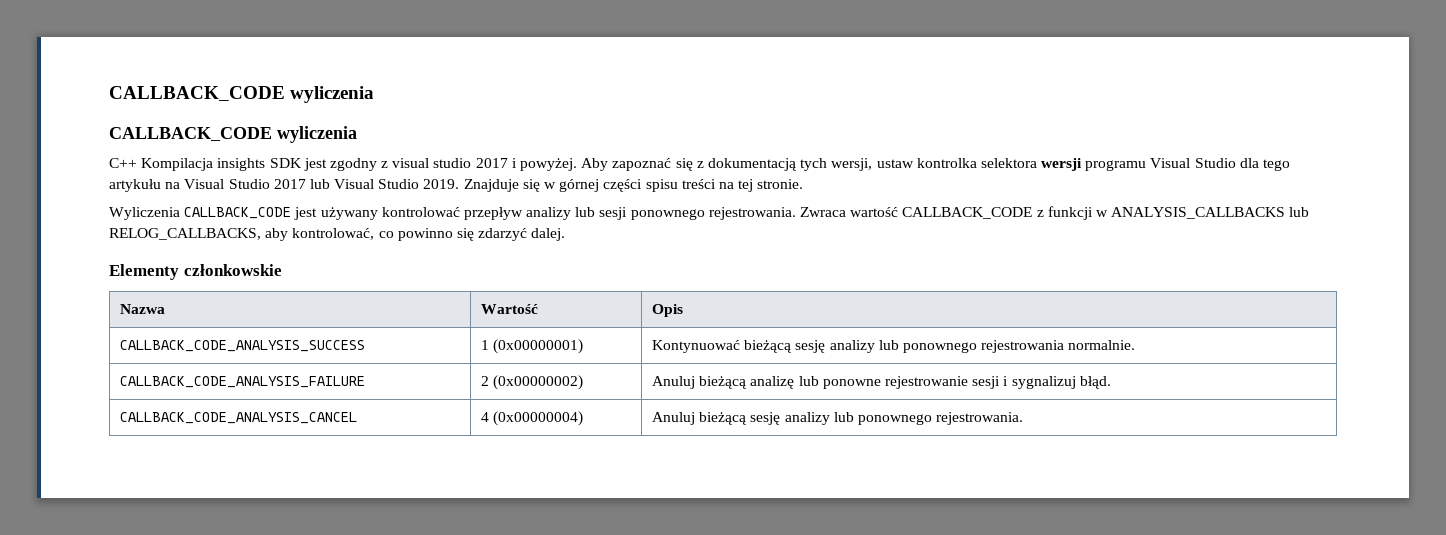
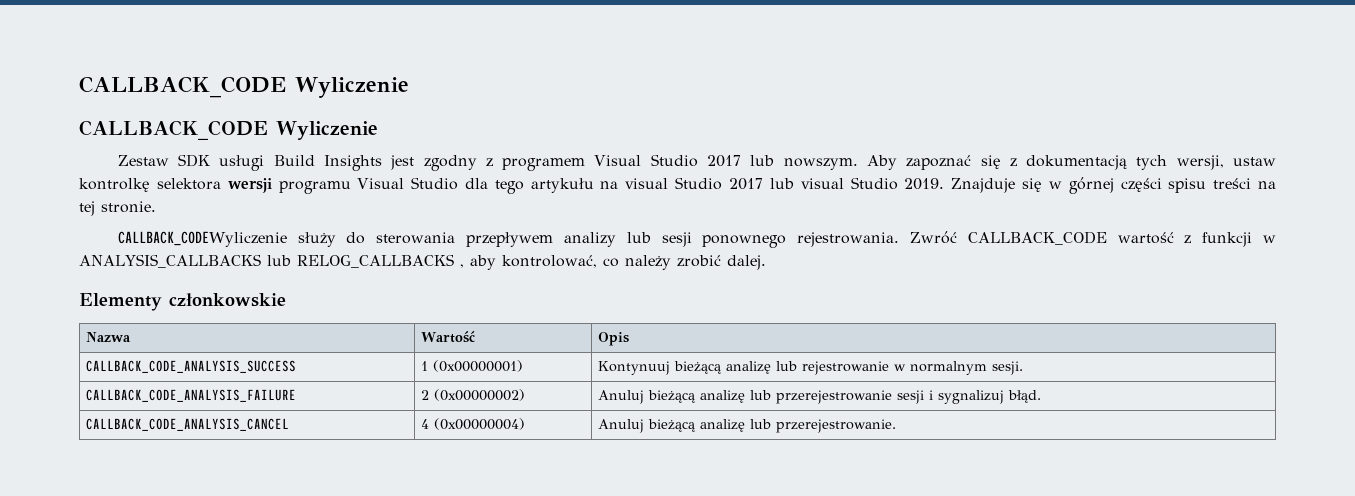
[109,86,375,103] [109,126,357,143] [109,158,578,171] CALLBACK_CODE wyliczenia // CALLBACK_CODE wyliczenia // C++ Kompilacja insights SDK jest zgodny z visual studio 2017 i powyżej. -> [79,76,409,98] [79,120,378,140] [117,154,858,171] CALLBACK_CODE Wyliczenie // CALLBACK_CODE Wyliczenie // Zestaw SDK usługi Build Insights jest zgodny z programem Visual Studio 2017 lub nowszym.
[916,158,977,168] kontrolka -> [79,178,150,192] kontrolkę
[184,179,375,189] Visual Studio 2017 lub Visual -> [625,177,844,190] visual Studio 2017 lub visual
[109,207,523,220] Wyliczenia CALLBACK_CODE jest używany kontrolować przepływ -> [117,231,554,247] CALLBACK_CODEWyliczenie służy do sterowania przepływem
[800,207,1033,219] Zwraca wartość CALLBACK_CODE -> [909,231,1174,245] Zwróć CALLBACK_CODE wartość
[109,228,261,240] RELOG_CALLBACKS, -> [296,254,464,268] RELOG_CALLBACKS ,
[397,228,528,241] powinno się zdarzyć -> [624,255,721,270] należy zrobić
[652,340,1136,353] Kontynuować bieżącą sesję analizy lub ponownego rejestrowania normalnie. -> [597,361,1023,375] Kontynuuj bieżącą analizę lub rejestrowanie w normalnym sesji.
[822,376,969,389] ponowne rejestrowanie -> [775,390,892,404] przerejestrowanie
[750,412,1024,425] sesję analizy lub ponownego rejestrowania. -> [699,419,896,433] analizę lub przerejestrowanie.

